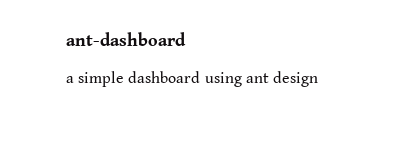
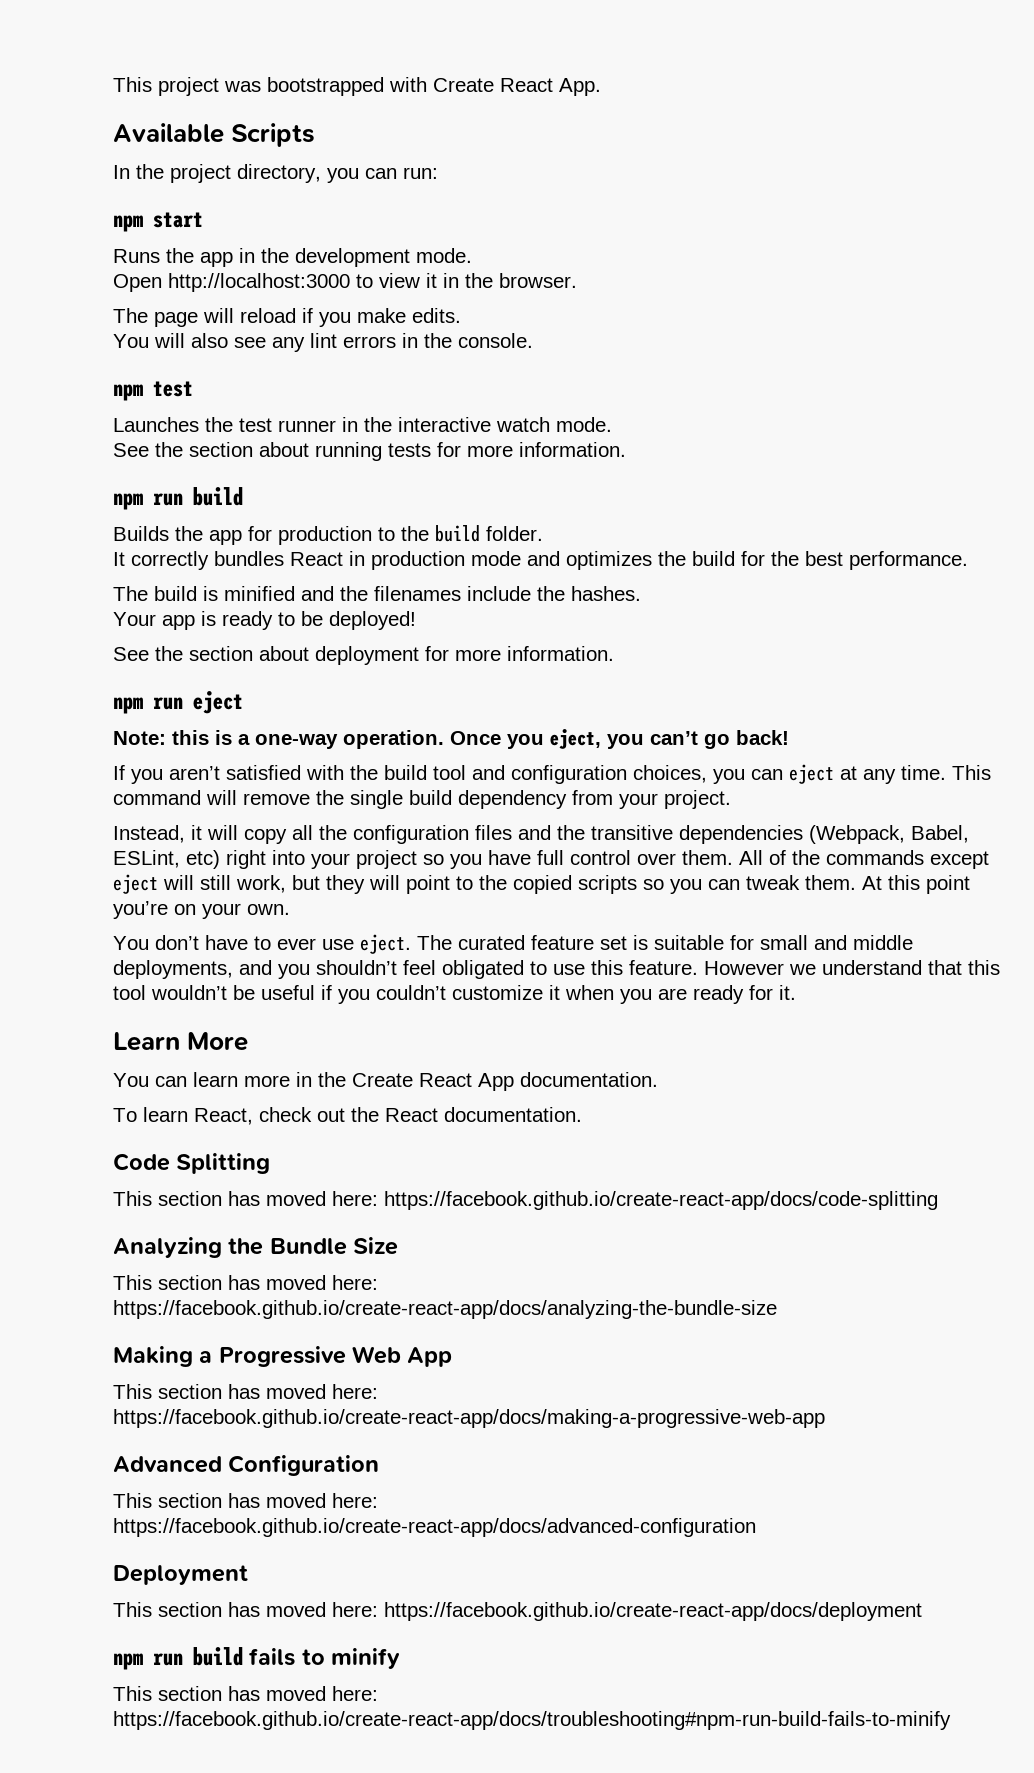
[66,32,186,46] [66,71,318,87] ant-dashboard // a simple dashboard using ant design -> [113,77,601,96] [113,123,316,147] [113,164,438,183] [113,212,203,232] [113,248,472,267] [113,273,577,292] [113,308,461,327] [113,333,533,352] [113,381,193,401] [113,417,612,432] [113,442,626,461] [113,487,243,510] [113,525,543,545] [113,551,968,570] [113,586,641,601] [113,611,416,630] [113,646,614,665] [113,691,243,714] [113,729,789,749] [113,764,991,784] [113,790,731,809] [113,825,969,844] [113,850,989,869] [113,874,970,894] [113,901,290,919] [113,934,913,954] [113,960,1000,979] [113,985,796,1004] [113,1032,249,1051] [113,1072,658,1091] [113,1107,582,1125] [113,1153,271,1174] [113,1191,938,1210] [113,1237,399,1258] [113,1275,378,1290] [113,1300,777,1319] [113,1346,453,1367] [113,1384,378,1399] [113,1409,825,1428] [113,1455,380,1476] [113,1493,378,1508] [113,1518,756,1537] [113,1565,248,1585] [113,1602,922,1621] [113,1647,401,1670] [113,1686,378,1701] [113,1711,951,1730] This project was bootstrapped with Create React App. // Available Scripts // In the project directory, you can run: // npm start // Runs the app in the development mode. // Open http://localhost:3000 to view it in the browser. // The page will reload if you make edits. // You will also see any lint errors in the console. // npm test // Launches the test runner in the interactive watch mode. // See the section about running tests for more information. // npm run build // Builds the app for production to the build folder. // It correctly bundles React in production mode and optimizes the build for the best performance. // The build is minified and the filenames include the hashes. // Your app is ready to be deployed! // See the section about deployment for more information. // npm run eject // Note: this is a one-way operation. Once you eject, you can’t go back! // If you aren’t satisfied with the build tool and configuration choices, you can eject at any time. This command will remove the single build dependency from your project. // Instead, it will copy all the configuration files and the transitive dependencies (Webpack, Babel, ESLint, etc) right into your project so you have full control over them. All of the commands except eject will still work, but they will point to the copied scripts so you can tweak them. At this point you’re on your own. // You don’t have to ever use eject. The curated feature set is suitable for small and middle deployments, and you shouldn’t feel obligated to use this feature. However we understand that this tool wouldn’t be useful if you couldn’t customize it when you are ready for it. // Learn More // You can learn more in the Create React App documentation. // To learn React, check out the React documentation. // Code Splitting // This section has moved here: https://facebook.github.io/create-react-app/docs/code-splitting // Analyzing the Bundle Size // This section has moved here: https://facebook.github.io/create-react-app/docs/analyzing-the-bundle-size // Making a Progressive Web App // This section has moved here: https://facebook.github.io/create-react-app/docs/making-a-progressive-web-app // Advanced Configuration // This section has moved here: https://facebook.github.io/create-react-app/docs/advanced-configuration // Deployment // This section has moved here: https://facebook.github.io/create-react-app/docs/deployment // npm run build fails to minify // This section has moved here: https://facebook.github.io/create-react-app/docs/troubleshooting#npm-run-build-fails-to-minify

